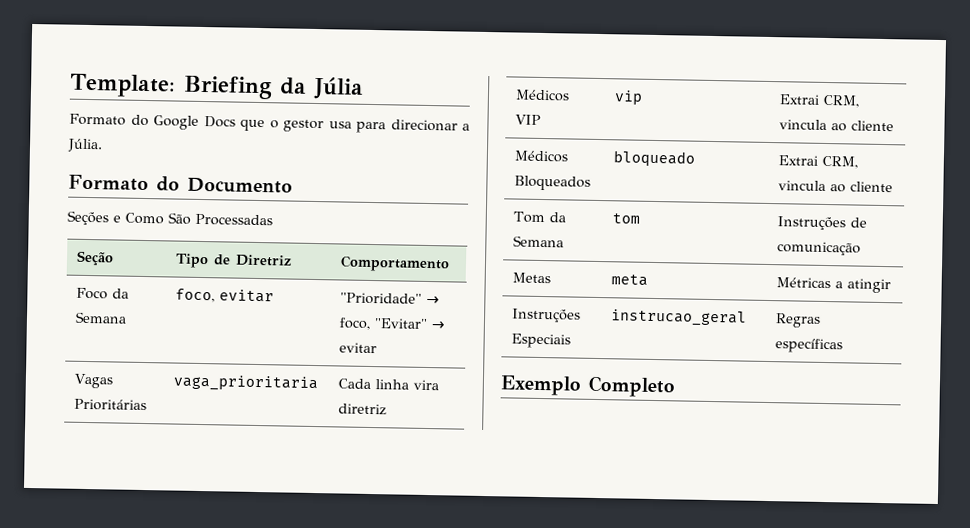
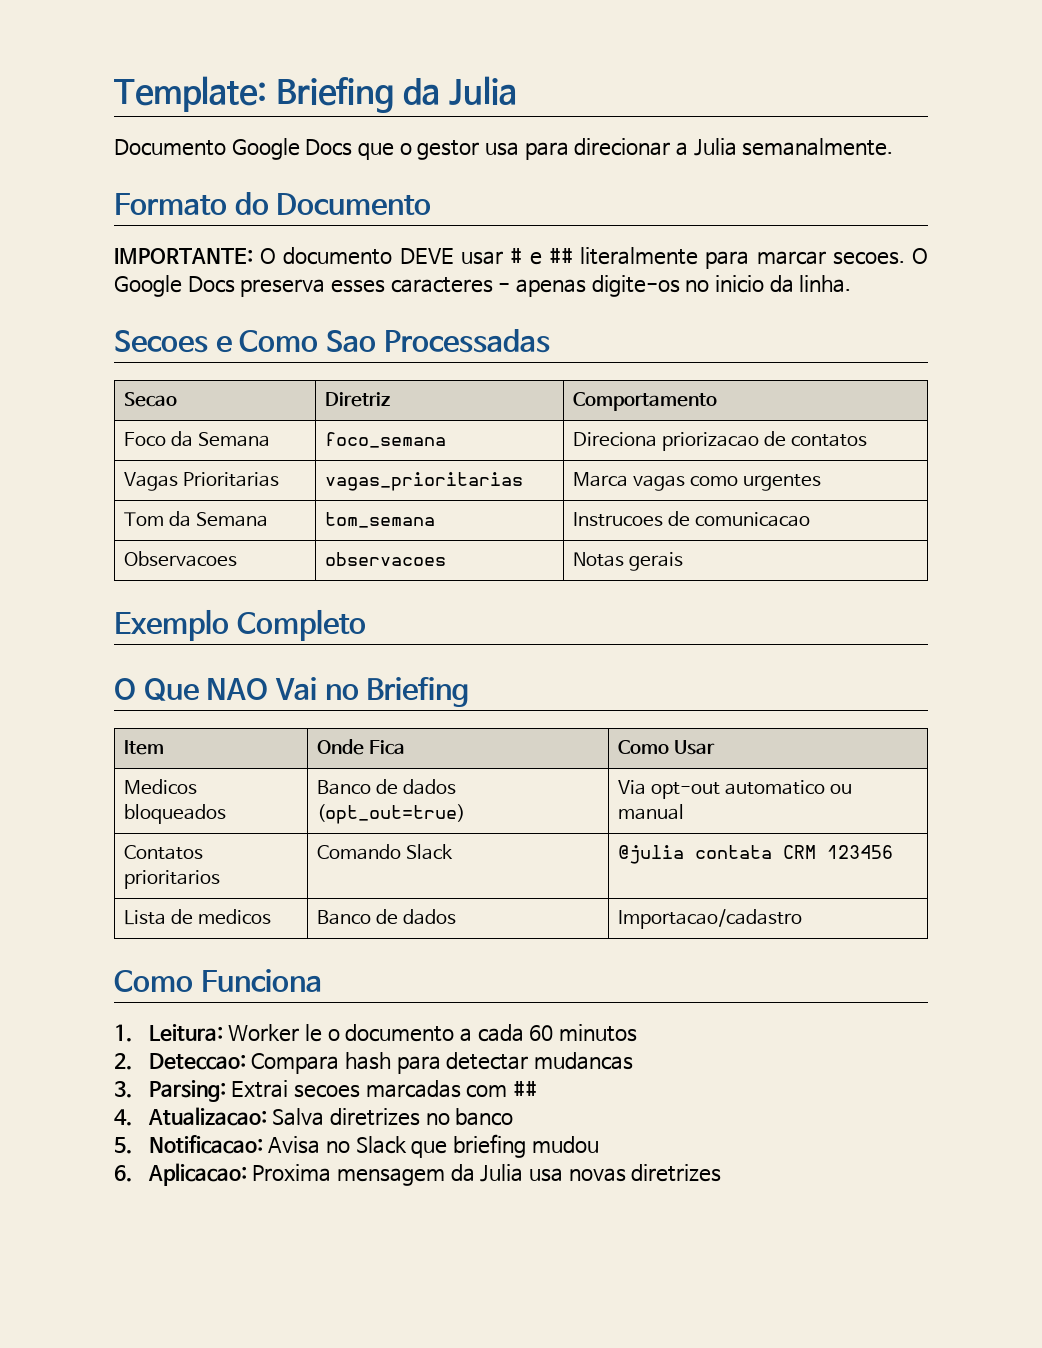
[312,76,364,100] [69,113,149,127] Júlia // Formato do -> [448,76,517,105] [114,139,226,156] Julia // Documento
[67,138,103,153] Júlia. -> [693,138,894,156] Julia semanalmente.
[67,210,109,226] Seções -> [114,247,928,269] [114,275,852,297] [114,330,208,353] IMPORTANTE: O documento DEVE usar # e ## literalmente para marcar secoes. O Google Docs preserva esses caracteres - apenas digite-os no inicio da linha. // Secoes
[168,212,191,225] São -> [326,330,377,352] Sao
[76,250,115,266] [175,253,232,269] Seção | Tipo de -> [123,392,177,407] Secao |
[175,288,275,303] [340,292,441,305] [339,317,446,330] [339,342,378,354] [74,373,114,389] [74,398,148,412] [173,374,319,393] [338,378,440,391] [338,403,388,416] [515,89,571,102] [515,114,542,125] [614,90,644,105] [779,94,861,108] [779,119,895,132] [514,150,569,163] [514,175,592,191] [613,150,697,167] [778,155,859,169] [778,180,894,193] [513,211,567,224] [513,235,565,248] [612,213,641,224] [777,216,868,231] [777,241,862,256] [512,272,552,284] [611,274,649,286] [776,277,892,294] [511,308,582,323] [511,333,572,349] [610,309,748,327] [775,313,822,328] [775,338,844,354] [500,375,676,398] foco, evitar | "Prioridade" → foco, "Evitar" → evitar // Vagas Prioritárias | vaga_prioritaria | Cada linha vira diretriz // Médicos VIP | vip | Extrai CRM, vincula ao cliente // Médicos Bloqueados | bloqueado | Extrai CRM, vincula ao cliente // Tom da Semana | tom | Instruções de comunicação // Metas | meta | Métricas a atingir // Instruções Especiais | instrucao_geral | Regras específicas // Exemplo Completo -> [324,432,446,448] [572,431,867,451] [123,472,279,491] [324,472,523,491] [572,472,821,491] [123,511,268,527] [324,512,435,528] [572,511,810,527] [123,551,237,567] [324,552,446,566] [572,552,683,571] [114,609,366,641] [114,677,470,707] [123,740,164,755] [316,739,405,755] [617,740,715,755] [123,779,197,795] [123,804,226,824] [316,779,456,795] [316,804,465,824] [617,780,852,799] [617,804,684,820] [123,845,203,860] [123,870,220,889] [316,844,453,860] [617,845,893,864] [123,909,271,925] [316,909,456,925] [617,909,802,929] [114,969,322,992] [114,1024,637,1042] [114,1052,633,1074] [114,1080,537,1102] [114,1107,514,1126] [114,1134,599,1158] [114,1163,722,1186] foco_semana | Direciona priorizacao de contatos // Vagas Prioritarias | vagas_prioritarias | Marca vagas como urgentes // Tom da Semana | tom_semana | Instrucoes de comunicacao // Observacoes | observacoes | Notas gerais // Exemplo Completo // O Que NAO Vai no Briefing // Item | Onde Fica | Como Usar // Medicos bloqueados | Banco de dados (opt_out=true) | Via opt-out automatico ou manual // Contatos prioritarios | Comando Slack | @julia contata CRM 123456 // Lista de medicos | Banco de dados | Importacao/cadastro // Como Funciona // 1. Leitura: Worker le o documento a cada 60 minutos // 2. Deteccao: Compara hash para detectar mudancas // 3. Parsing: Extrai secoes marcadas com ## // 4. Atualizacao: Salva diretrizes no banco // 5. Notificacao: Avisa no Slack que briefing mudou // 6. Aplicacao: Proxima mensagem da Julia usa novas diretrizes

